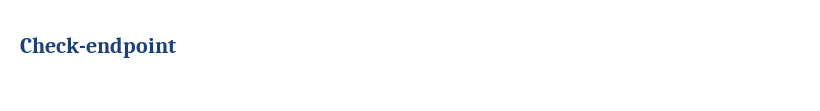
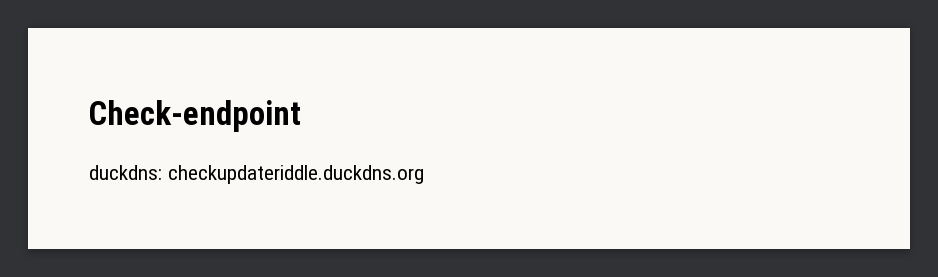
(176, 47) none -> [89,165,424,184] // duckdns: checkupdateriddle.duckdns.org

